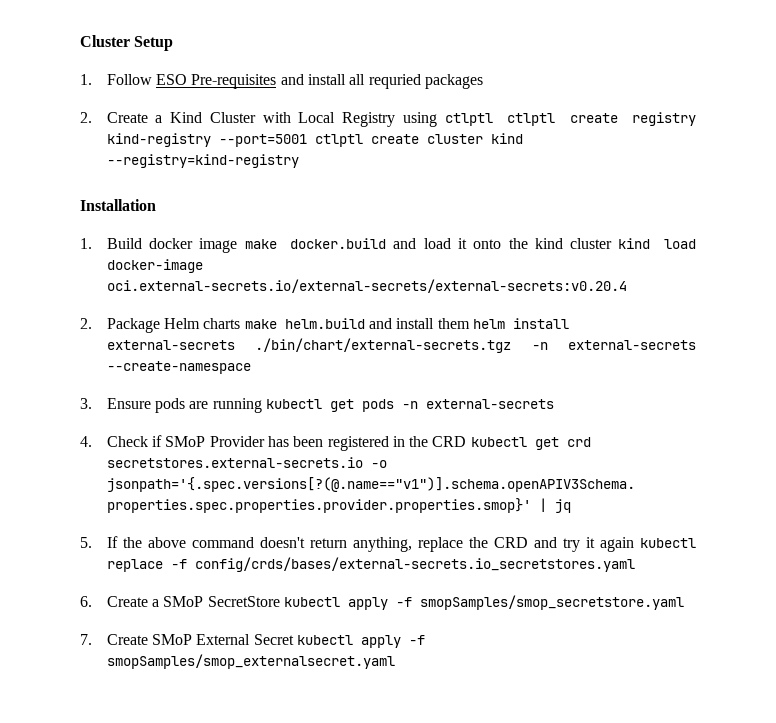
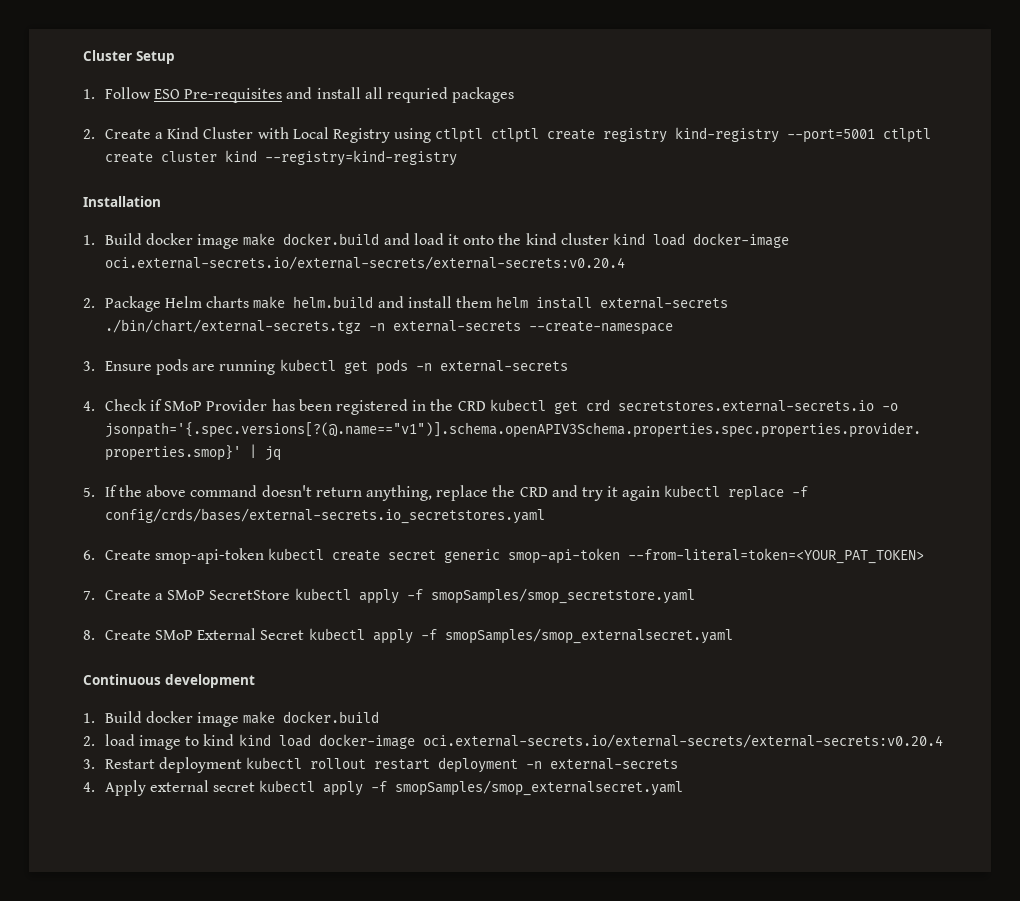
(148, 601) none -> [155,548,925,564] [83,590,151,600] smop-api-token kubectl create secret generic smop-api-token --from-literal=token=<YOUR_PAT_TOKEN> // 7. Create
[80,634,92,645] 7. -> [83,630,95,640] 8.
(395, 661) none -> [83,674,255,688] [83,711,380,727] [83,734,943,750] [83,757,679,773] [83,780,684,796] // Continuous development // 1. Build docker image make docker.build // 2. load image to kind kind load docker-image oci.external-secrets.io/external-secrets/external-secrets:v0.20.4 // 3. Restart deployment kubectl rollout restart deployment -n external-secrets // 4. Apply external secret kubectl apply -f smopSamples/smop_externalsecret.yaml

